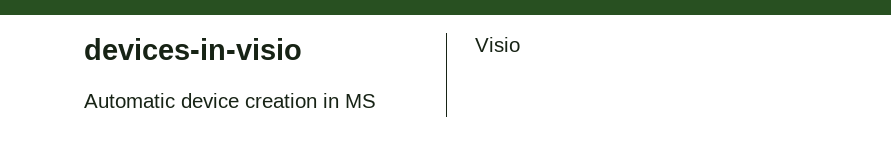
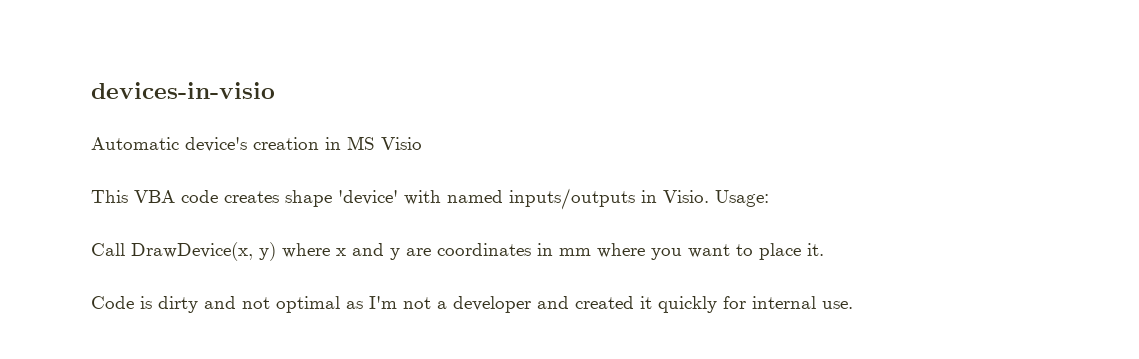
[181,93,239,108] device -> [185,137,247,152] device's
(520, 44) none -> [91,188,769,210] [91,242,824,261] [91,296,853,313] // This VBA code creates shape 'device' with named inputs/outputs in Visio. Usage: // Call DrawDevice(x, y) where x and y are coordinates in mm where you want to place it. // Code is dirty and not optimal as I'm not a developer and created it quickly for internal use.

